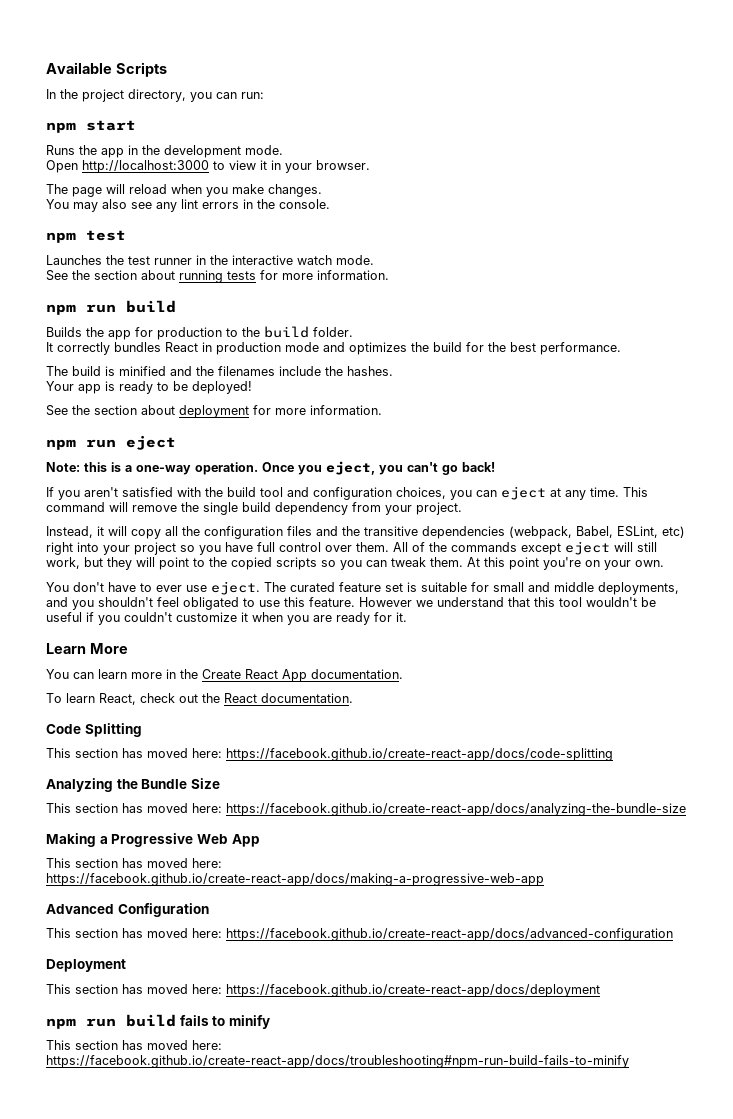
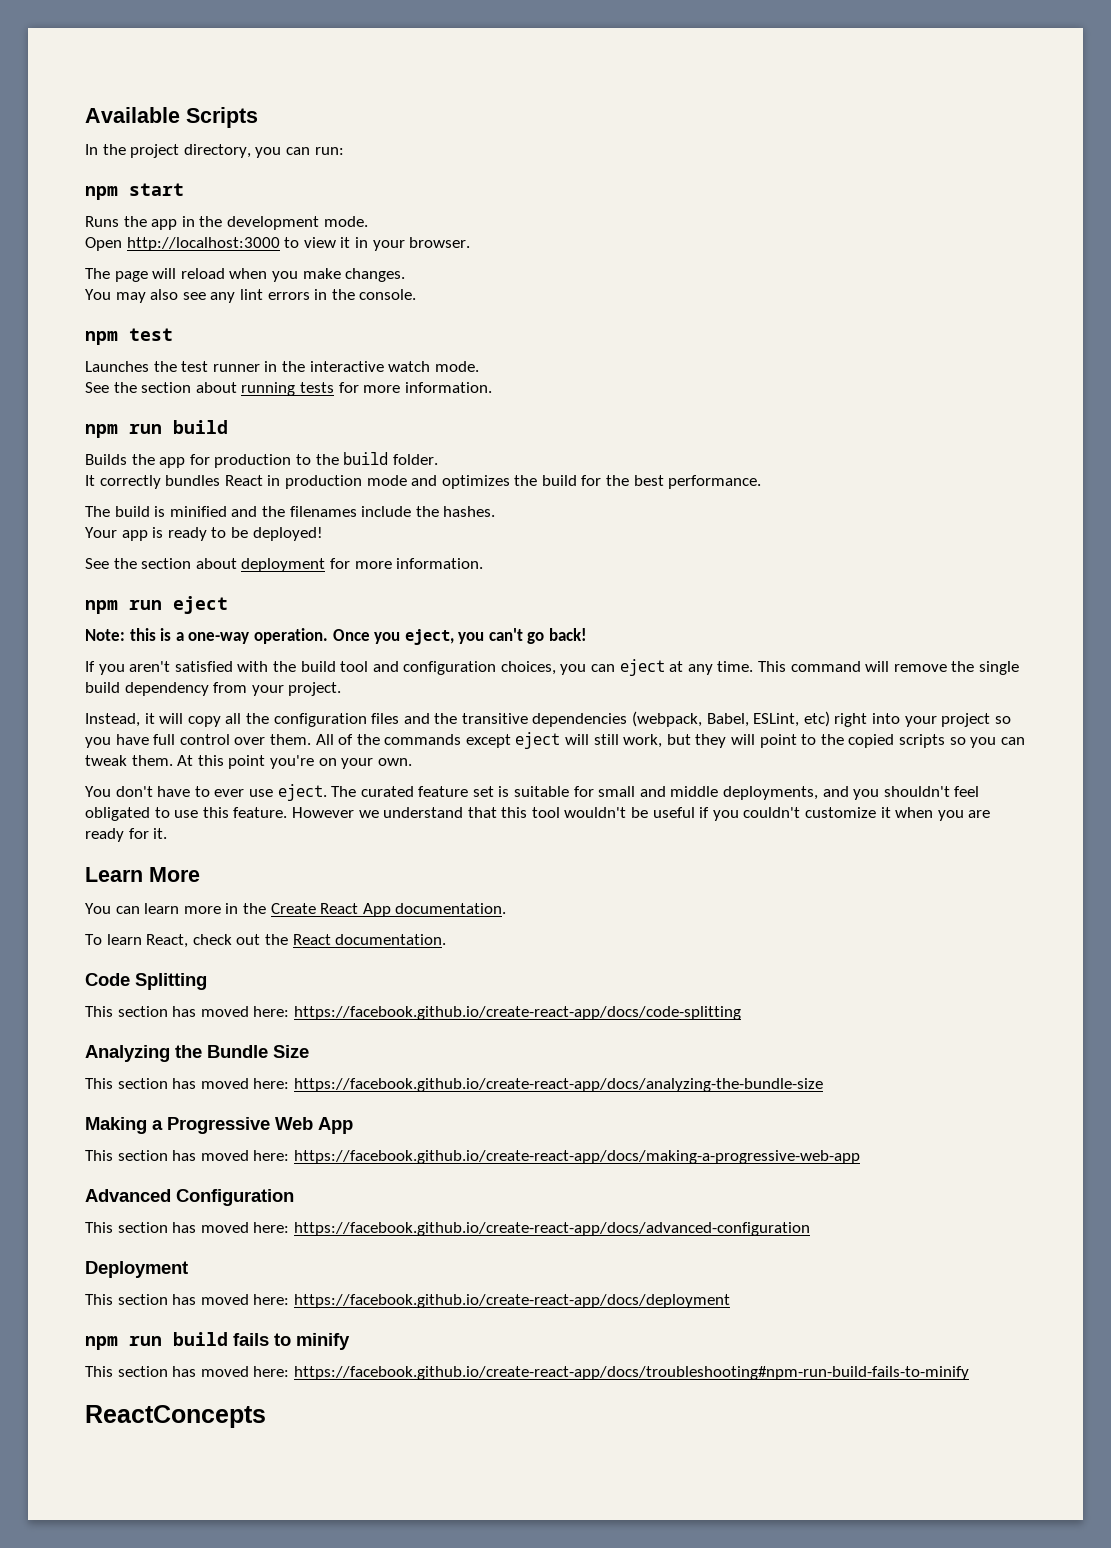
(629, 1061) none -> [85,1405,266,1428] // ReactConcepts

